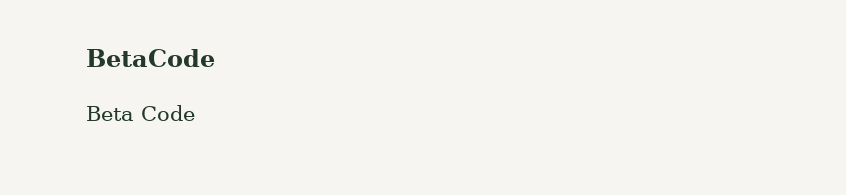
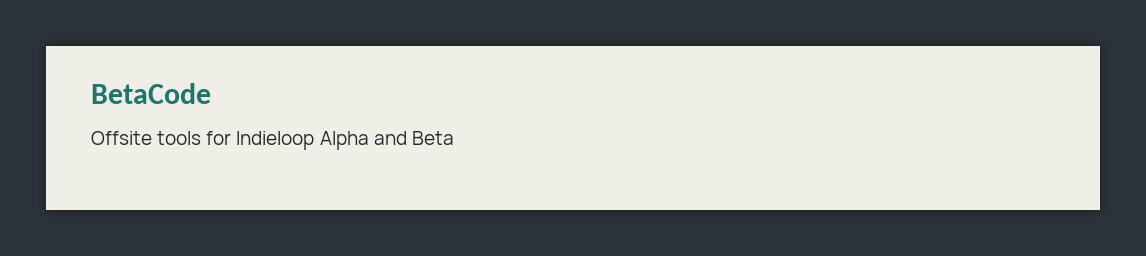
[86,105,195,121] Beta Code -> [91,131,454,150] Offsite tools for Indieloop Alpha and Beta

